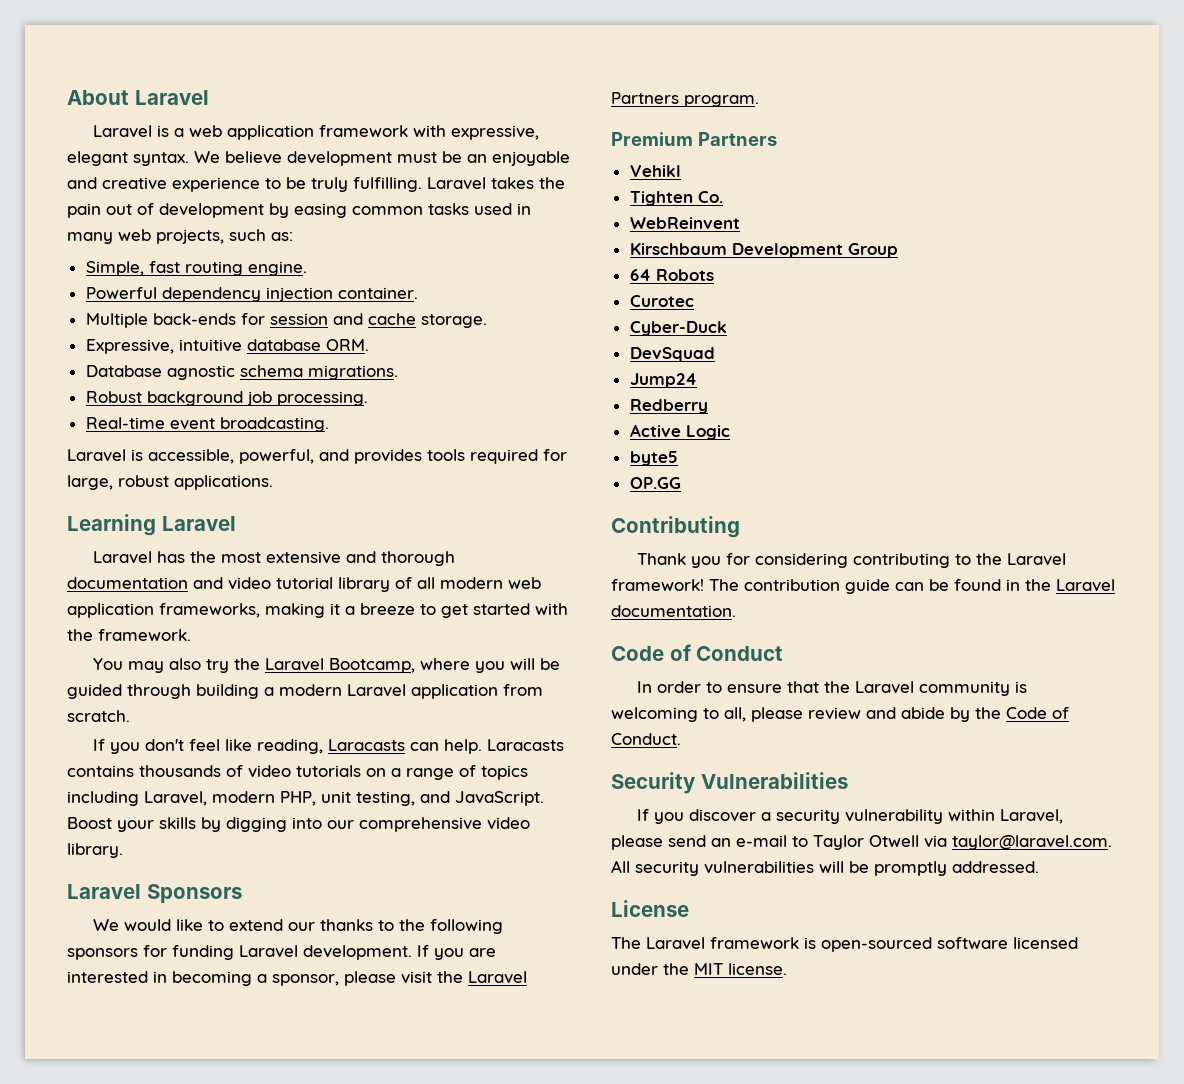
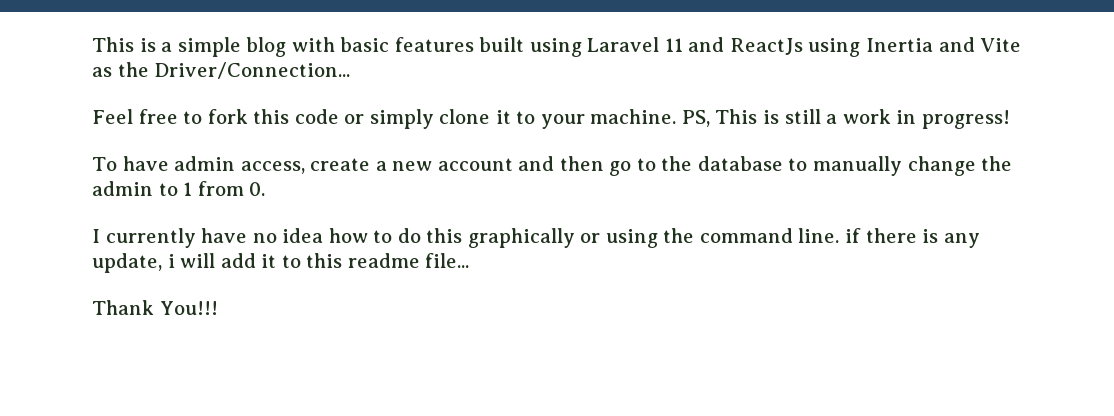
[67,90,209,105] [92,125,539,140] [67,151,570,166] [67,177,565,192] [67,203,531,218] [67,229,293,244] [85,261,307,276] [85,287,418,302] [85,313,487,328] [85,339,369,354] [85,365,398,380] [85,391,368,406] [85,417,329,432] [67,449,567,464] [67,475,273,490] [67,514,236,536] [92,551,455,566] [67,577,541,592] [67,603,568,618] [67,629,191,641] [92,658,560,673] [67,684,543,699] [67,710,130,722] [92,739,564,754] [67,765,528,780] [67,791,544,806] [67,817,530,832] [67,843,123,858] [67,884,242,903] [92,919,503,934] [67,945,496,960] [67,971,527,986] [611,92,759,107] [611,132,777,146] [629,165,681,177] [629,191,723,206] [629,217,740,229] [629,243,898,258] [629,269,714,281] [629,295,694,307] [629,321,727,336] [629,347,715,362] [629,373,697,388] [629,399,708,414] [629,424,730,440] [629,451,678,466] [629,477,681,489] [611,516,740,538] [636,553,1066,568] [611,579,1115,594] [611,605,736,617] [611,644,784,661] [636,681,1027,696] [611,707,1069,722] [611,733,681,745] [611,772,848,794] [636,809,1063,824] [611,835,1112,850] [611,860,1039,876] [611,900,689,917] [611,937,1078,952] [611,963,787,975] About Laravel // Laravel is a web application framework with expressive, elegant syntax. We believe development must be an enjoyable and creative experience to be truly fulfilling. Laravel takes the pain out of development by easing common tasks used in many web projects, such as: // Simple, fast routing engine. // Powerful dependency injection container. // Multiple back-ends for session and cache storage. // Expressive, intuitive database ORM. // Database agnostic schema migrations. // Robust background job processing. // Real-time event broadcasting. // Laravel is accessible, powerful, and provides tools required for large, robust applications. // Learning Laravel // Laravel has the most extensive and thorough documentation and video tutorial library of all modern web application frameworks, making it a breeze to get started with the framework. // You may also try the Laravel Bootcamp, where you will be guided through building a modern Laravel application from scratch. // If you don't feel like reading, Laracasts can help. Laracasts contains thousands of video tutorials on a range of topics including Laravel, modern PHP, unit testing, and JavaScript. Boost your skills by digging into our comprehensive video library. // Laravel Sponsors // We would like to extend our thanks to the following sponsors for funding Laravel development. If you are interested in becoming a sponsor, please visit the Laravel Partners program. // Premium Partners // Vehikl // Tighten Co. // WebReinvent // Kirschbaum Development Group // 64 Robots // Curotec // Cyber-Duck // DevSquad // Jump24 // Redberry // Active Logic // byte5 // OP.GG // Contributing // Thank you for considering contributing to the Laravel framework! The contribution guide can be found in the Laravel documentation. // Code of Conduct // In order to ensure that the Laravel community is welcoming to all, please review and abide by the Code of Conduct. // Security Vulnerabilities // If you discover a security vulnerability within Laravel, please send an e-mail to Taylor Otwell via taylor@laravel.com. All security vulnerabilities will be promptly addressed. // License // The Laravel framework is open-sourced software licensed under the MIT license. -> [92,37,1022,57] [92,62,351,79] [92,109,1010,129] [92,156,1013,176] [92,181,266,196] [92,228,980,248] [92,253,470,273] [92,300,218,315] This is a simple blog with basic features built using Laravel 11 and ReactJs using Inertia and Vite as the Driver/Connection... // Feel free to fork this code or simply clone it to your machine. PS, This is still a work in progress! // To have admin access, create a new account and then go to the database to manually change the admin to 1 from 0. // I currently have no idea how to do this graphically or using the command line. if there is any update, i will add it to this readme file... // Thank You!!!

